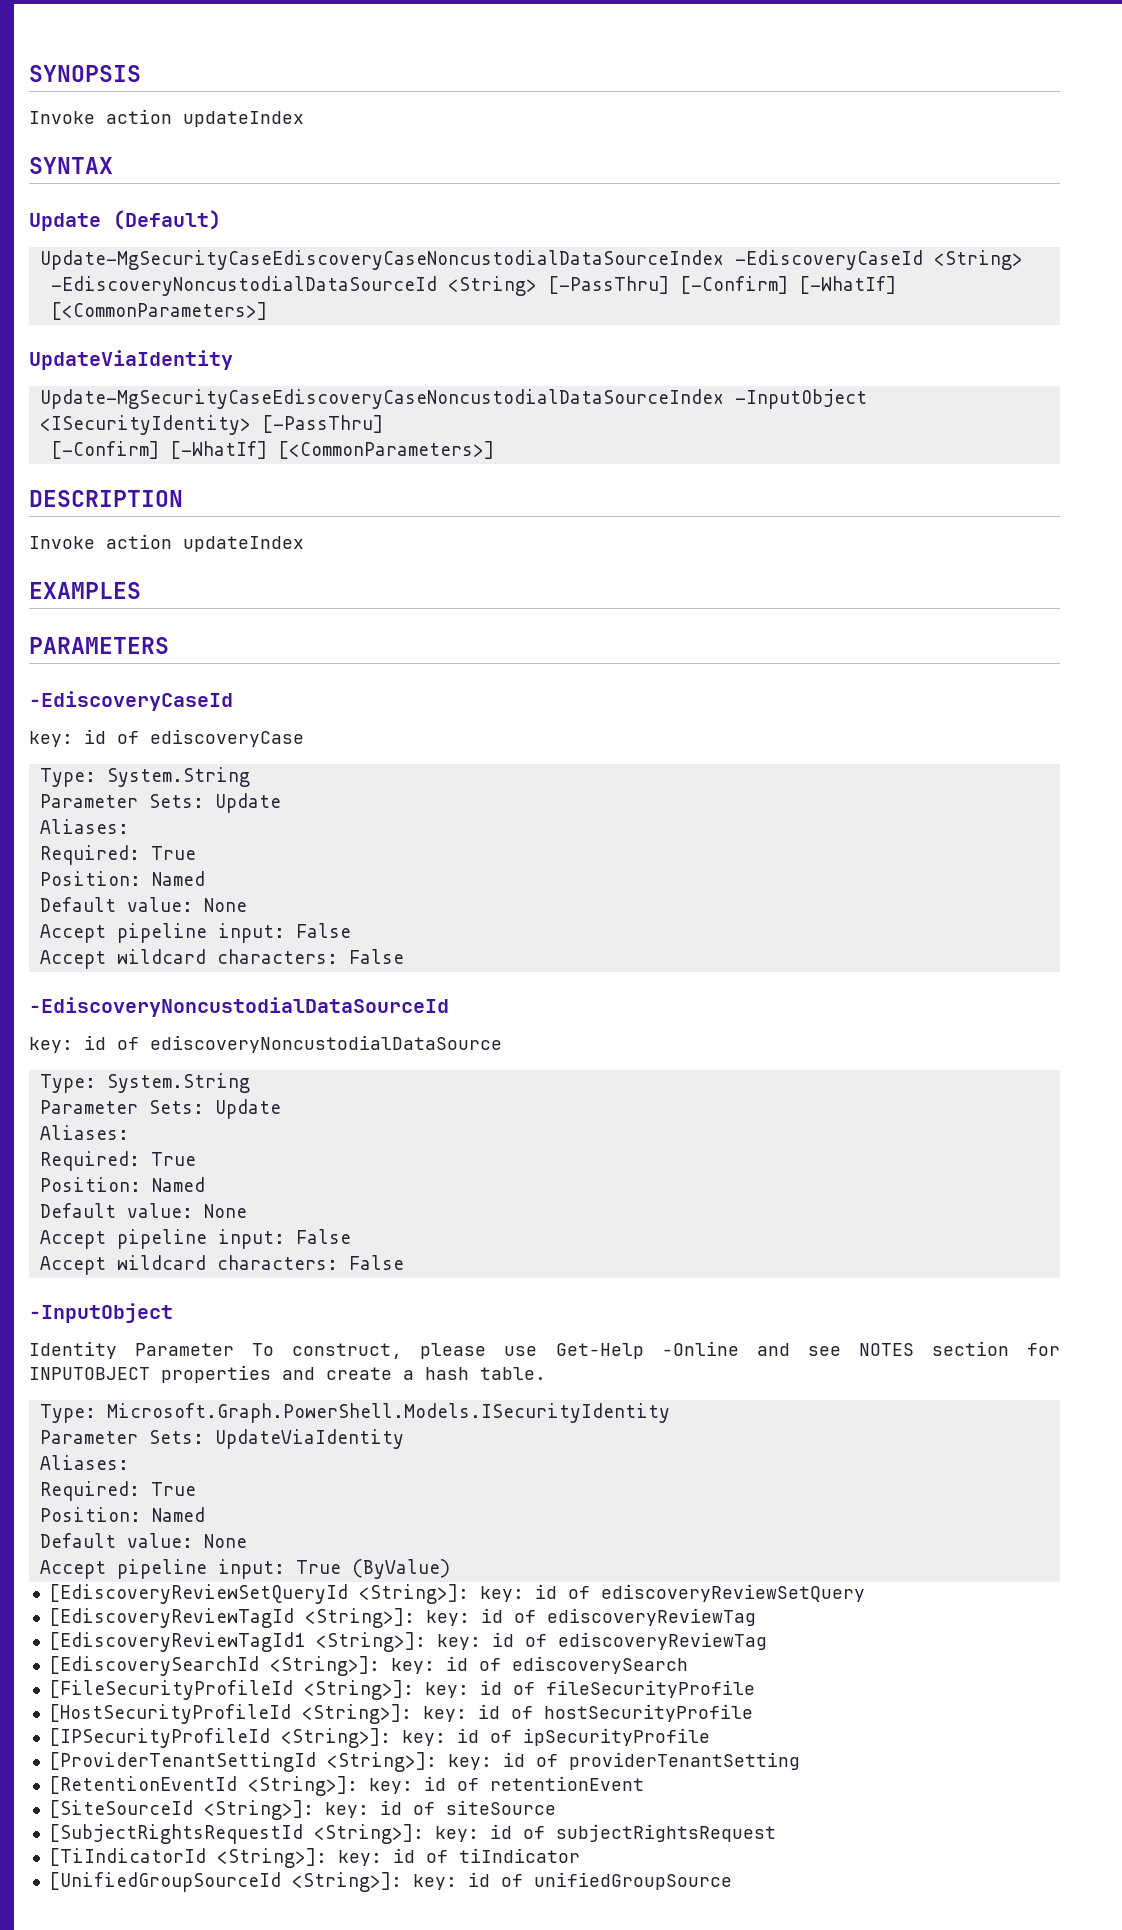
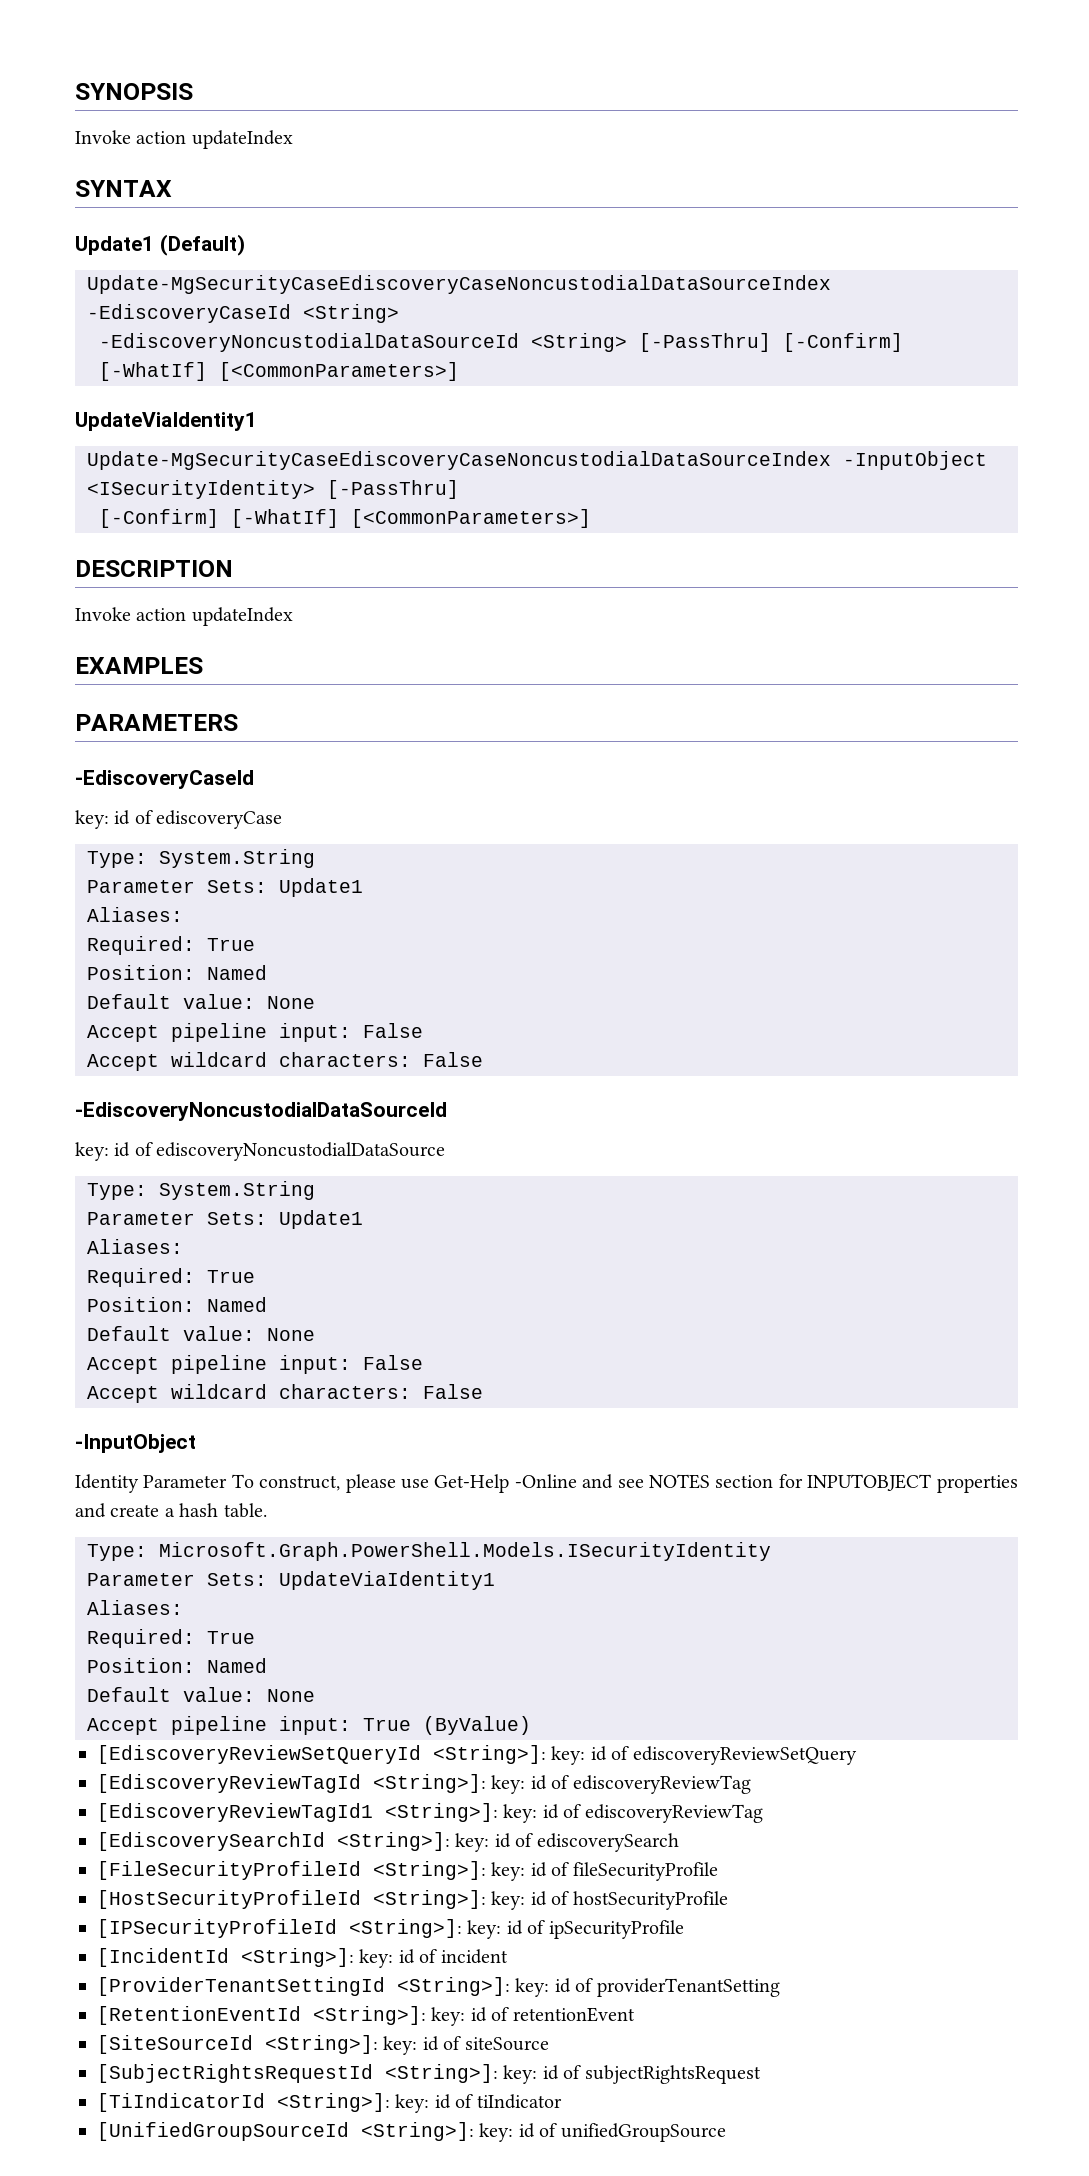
[29,213,101,231] Update -> [75,236,154,255] Update1
[29,350,233,370] UpdateViaIdentity -> [75,412,257,431] UpdateViaIdentity1
[214,793,281,813] Update -> [279,878,363,897] Update1
[214,1099,281,1119] Update -> [279,1210,363,1229] Update1
[214,1429,404,1449] UpdateViaIdentity -> [279,1571,495,1590] UpdateViaIdentity1
(710, 1737) none -> [97,1948,508,1968] // [IncidentId <String>]: key: id of incident

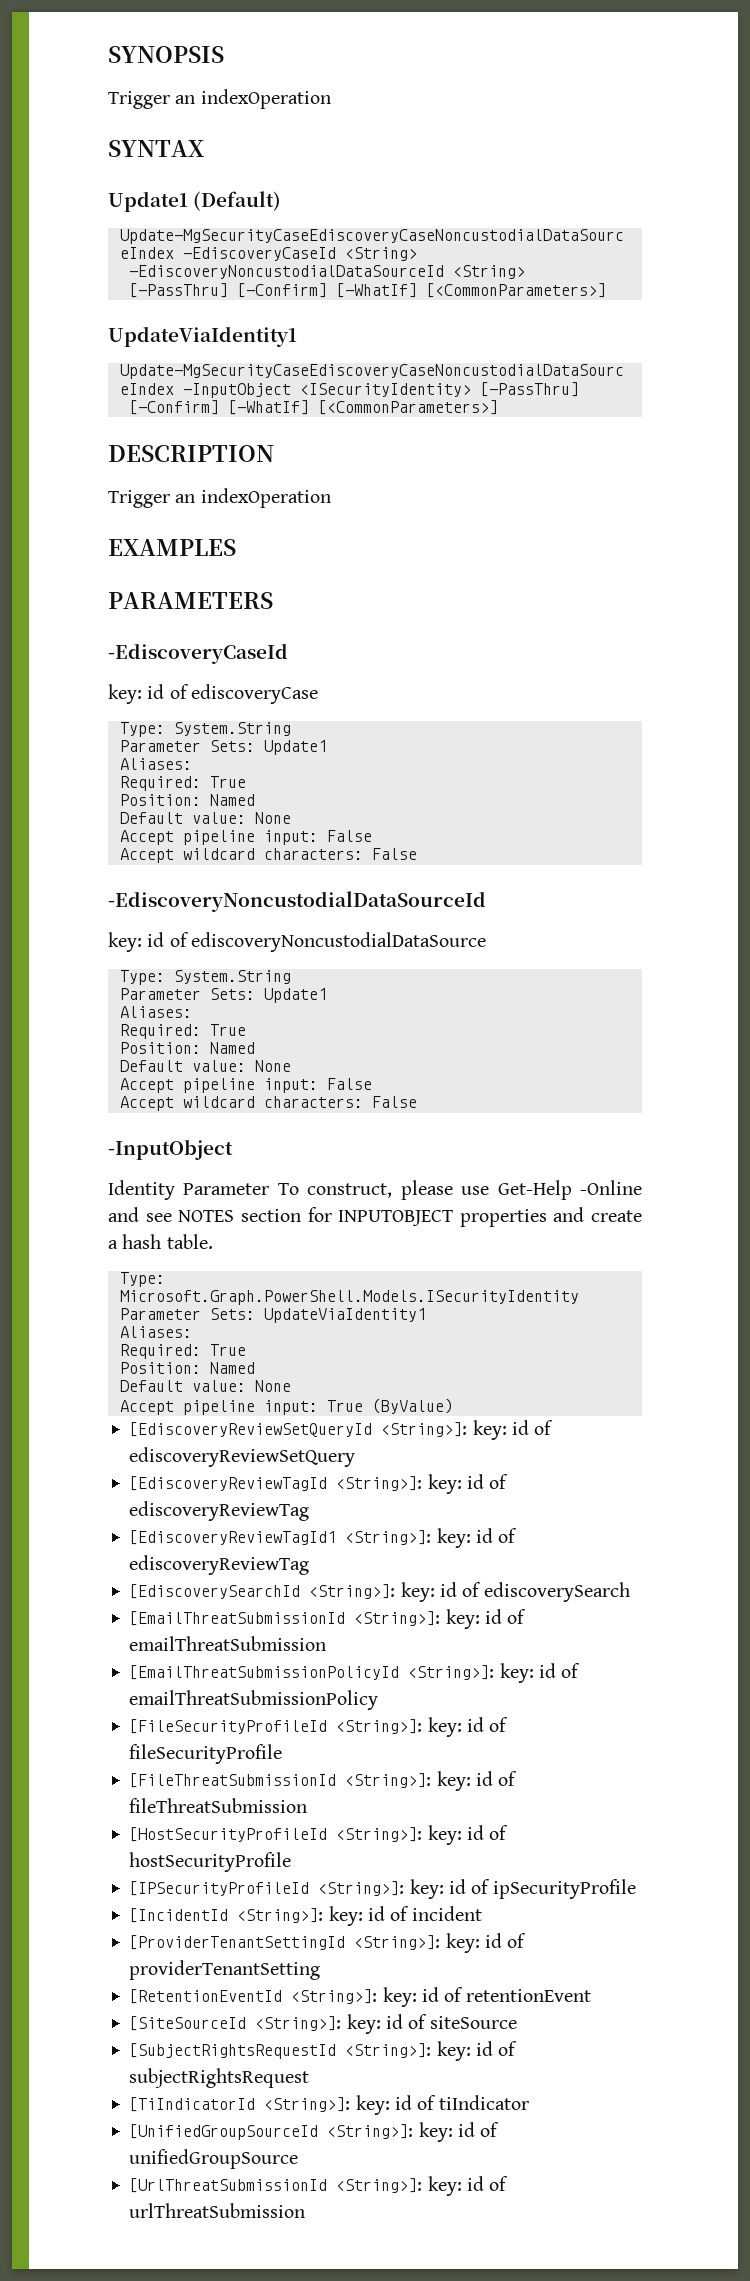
[75,130,293,149] Invoke action updateIndex -> [108,89,331,109] Trigger an indexOperation
[75,607,293,626] Invoke action updateIndex -> [108,488,331,508] Trigger an indexOperation
(679, 1842) none -> [129,1609,527,1629] [129,1636,327,1651] [129,1663,581,1683] [129,1690,379,1710] // [EmailThreatSubmissionId <String>]: key: id of emailThreatSubmission // [EmailThreatSubmissionPolicyId <String>]: key: id of emailThreatSubmissionPolicy
(718, 1871) none -> [129,1771,518,1791] [129,1798,308,1813] // [FileThreatSubmissionId <String>]: key: id of fileThreatSubmission
(726, 2132) none -> [129,2176,509,2196] [129,2203,306,2218] // [UrlThreatSubmissionId <String>]: key: id of urlThreatSubmission

